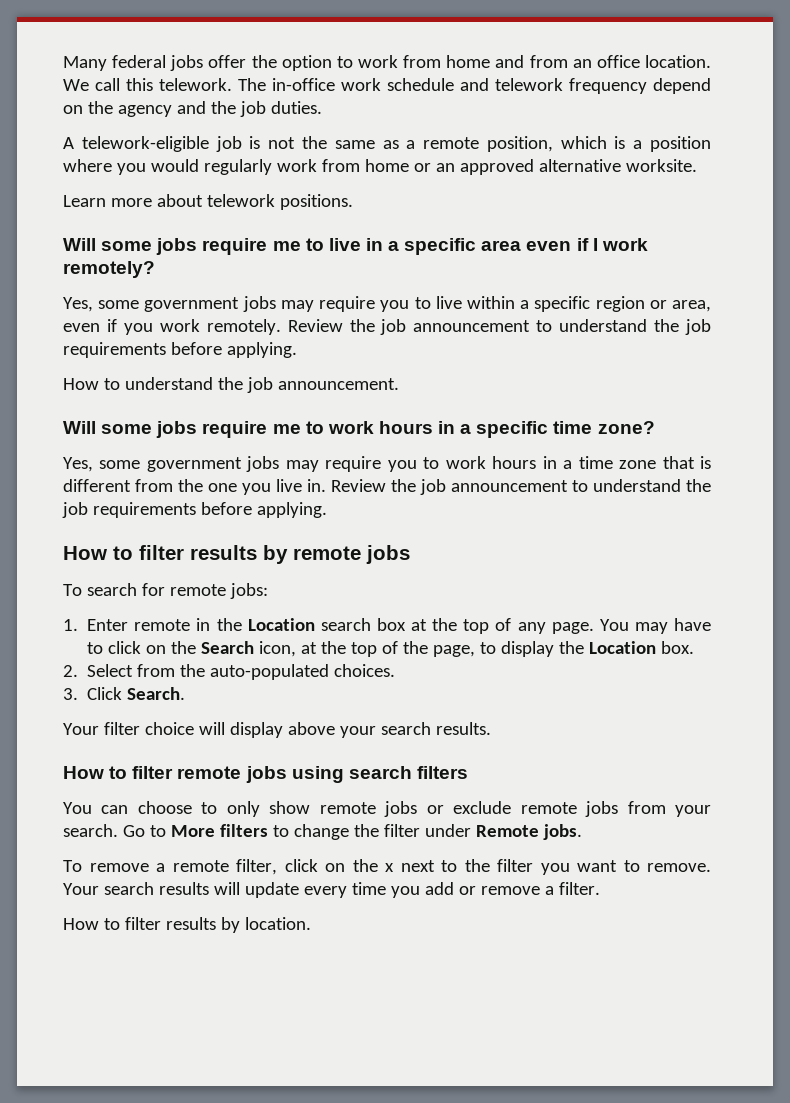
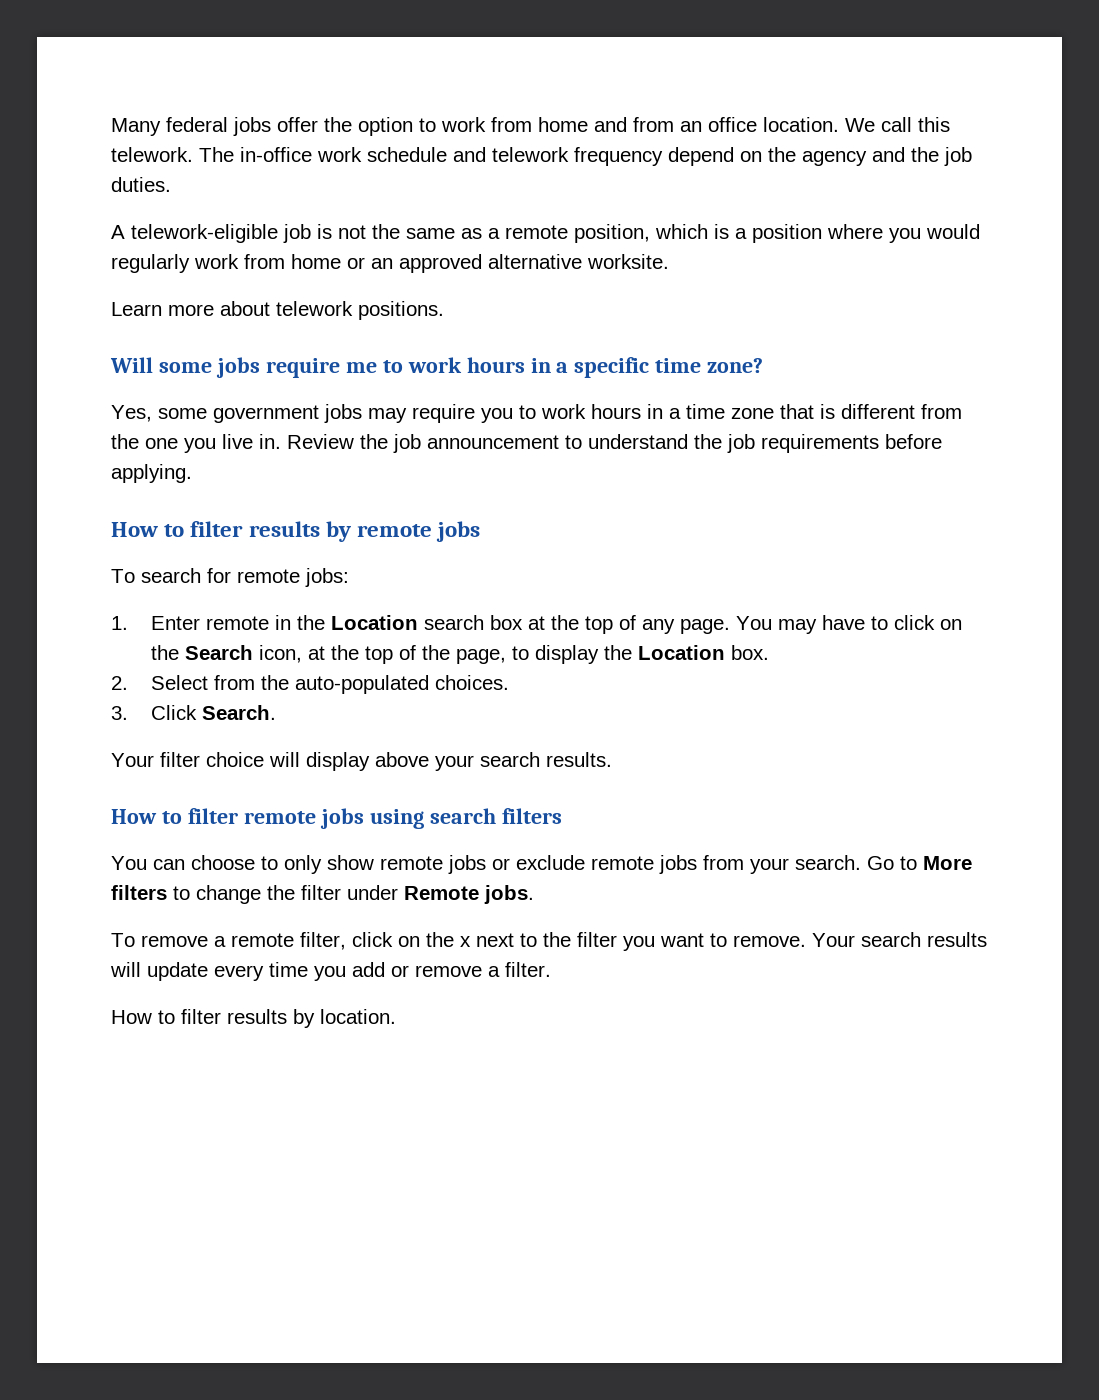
[63,238,648,255] [63,261,155,278] [63,296,711,312] [63,319,711,335] [63,342,297,358] [63,377,399,393] // Will some jobs require me to live in a specific area even if I work remotely? // Yes, some government jobs may require you to live within a specific region or area, even if you work remotely. Review the job announcement to understand the job requirements before applying. // How to understand the job announcement. -> (444, 310) none

